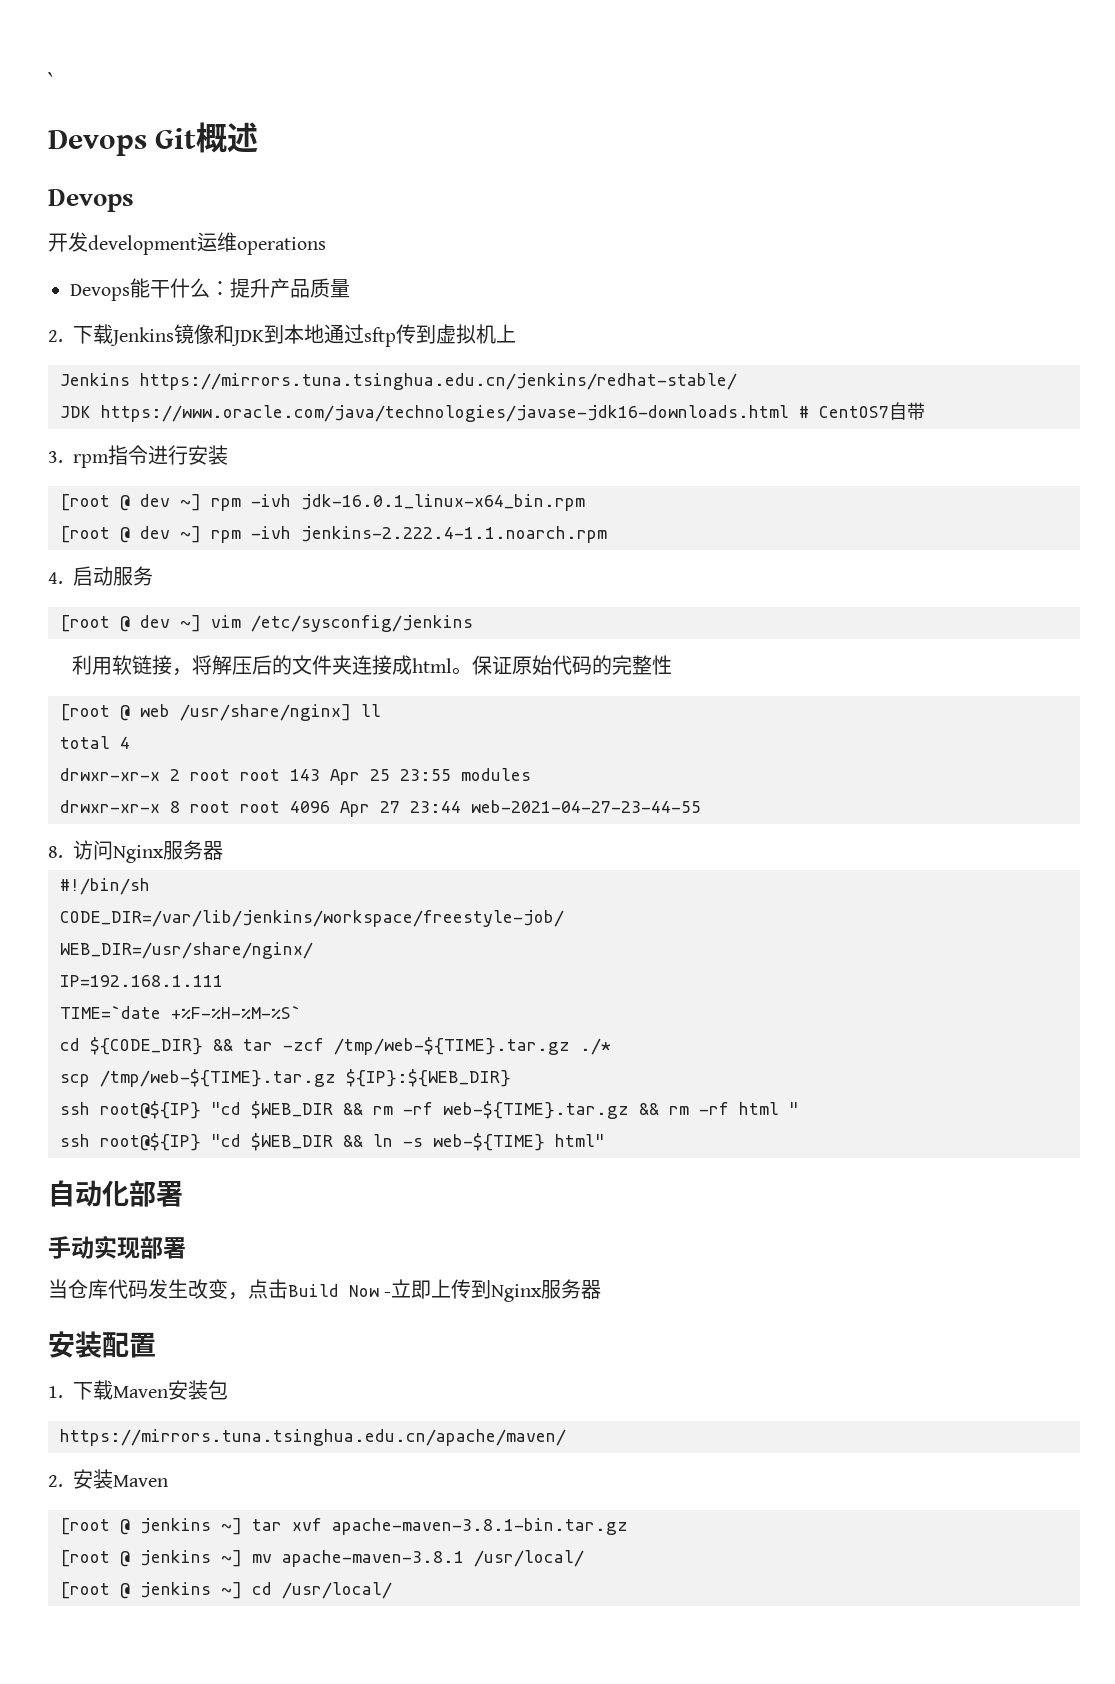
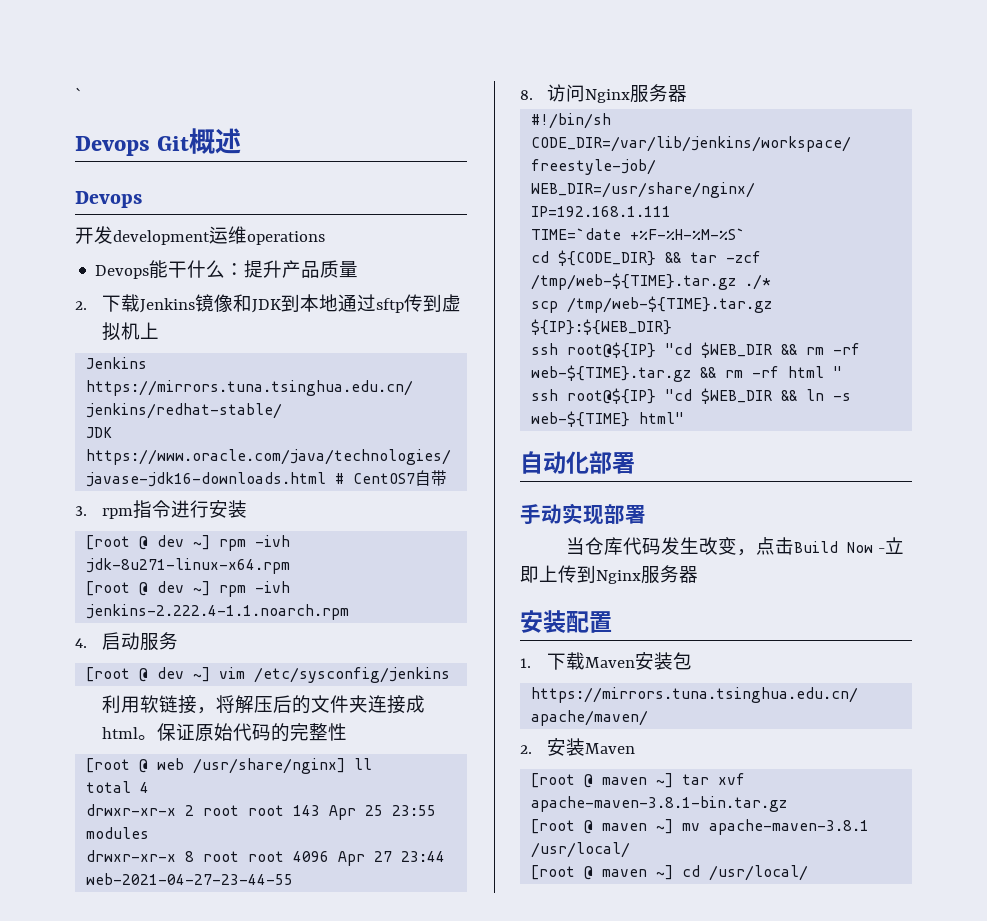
[301,494,585,511] jdk-16.0.1_linux-x64_bin.rpm -> [86,558,291,574] jdk-8u271-linux-x64.rpm
[140,1518,211,1534] jenkins -> [602,777,648,785] maven
[140,1550,211,1566] jenkins -> [602,823,648,831] maven
[140,1582,211,1598] jenkins -> [602,869,648,877] maven

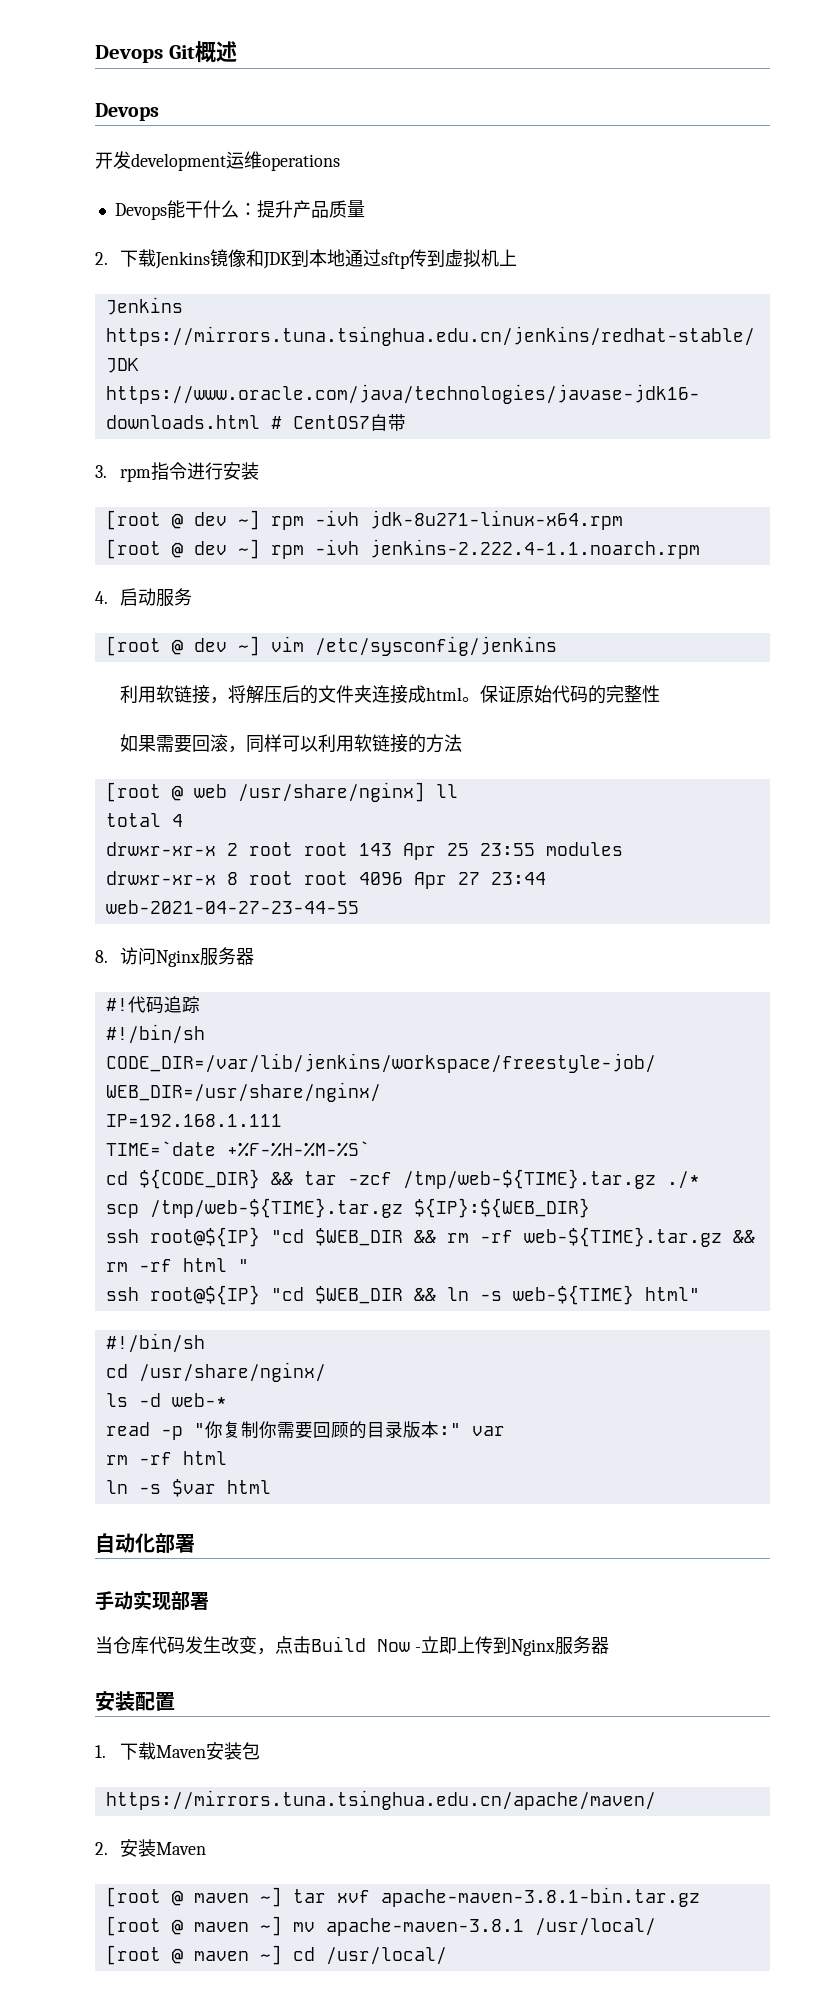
[75,87,82,100] ` // -> (95, 54) none
(348, 732) none -> [120,734,463,753] // 如果需要回滚，同样可以利用软链接的方法
(688, 93) none -> [105,996,200,1014] // #!代码追踪
(685, 418) none -> [105,1333,205,1353] [105,1362,326,1382] [105,1393,227,1407] [105,1421,505,1440] [105,1451,227,1465] [105,1479,271,1497] // #!/bin/sh // cd /usr/share/nginx/ // ls -d web-* // read -p "你复制你需要回顾的目录版本:" var // rm -rf html // ln -s $var html

